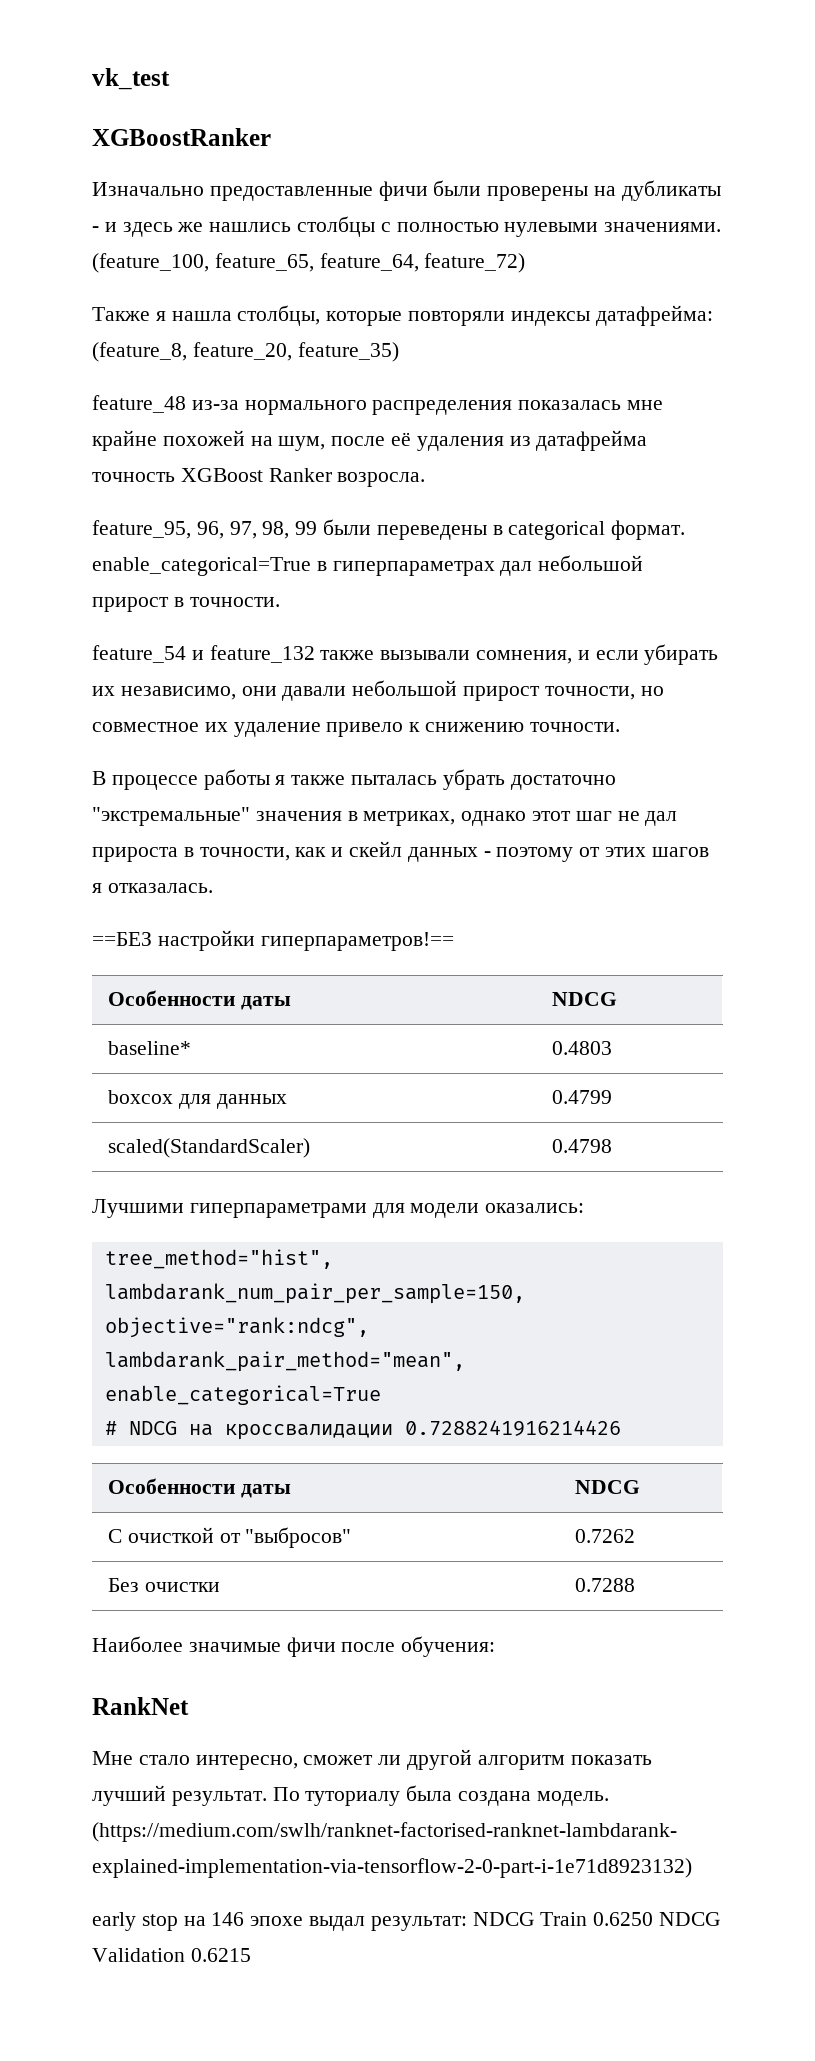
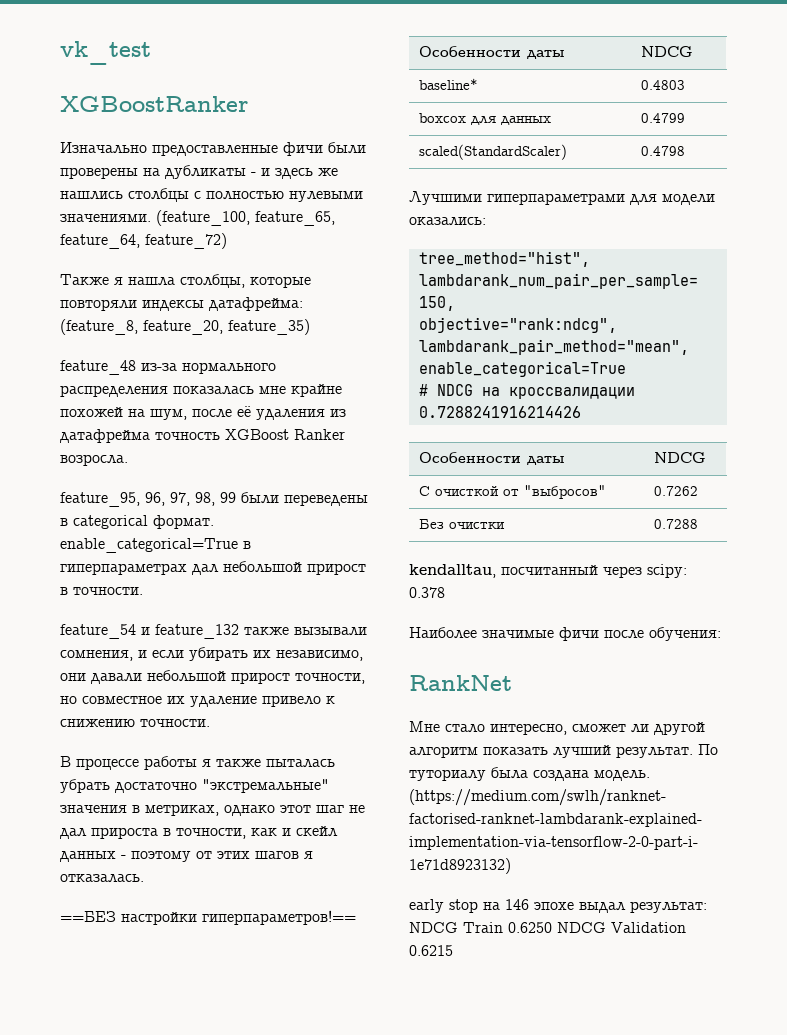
(635, 1585) none -> [409,564,687,578] [409,587,445,598] // kendalltau, посчитанный через scipy: 0.378

